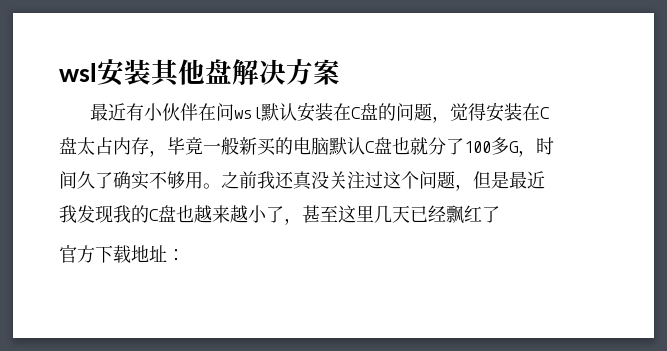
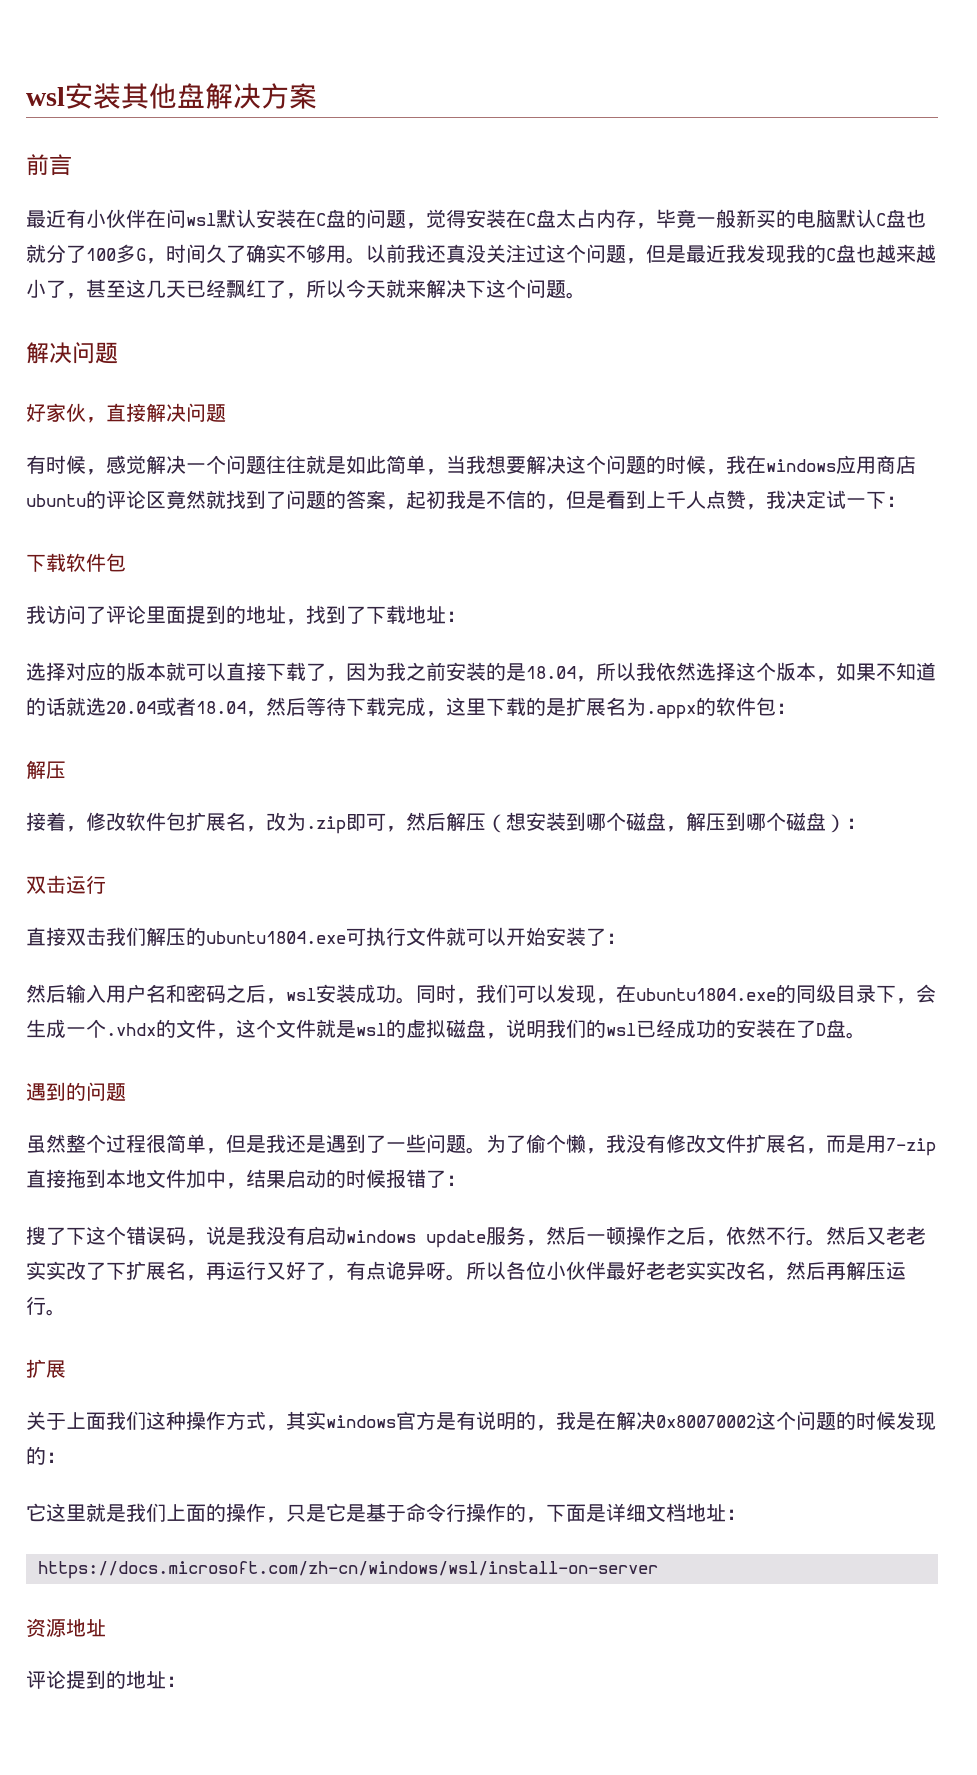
(340, 72) none -> [26,154,72,176] // 前言
[221,171,239,189] 之 -> [366,244,386,263] 以
[356,205,374,222] 里 -> (146, 288) none
[59,245,131,263] // 官方下载 -> [286,279,586,299] [26,342,118,364] [26,403,226,423] [26,455,916,475] [26,490,906,510] [26,553,126,572] [26,605,466,625] [26,662,936,682] [26,697,796,719] [26,760,66,779] [26,812,866,834] [26,875,106,894] [26,927,626,946] [26,984,936,1004] [26,1019,866,1039] [26,1082,126,1101] [26,1134,936,1156] [26,1169,466,1189] [26,1226,926,1248] [26,1261,906,1281] [26,1296,66,1316] [26,1359,66,1378] [26,1411,936,1431] [26,1446,66,1465] [26,1503,746,1523] [38,1561,658,1579] [26,1618,106,1638] [26,1670,126,1689] ，所以今天就来解决下这个问题。 // 解决问题 // 好家伙，直接解决问题 // 有时候，感觉解决一个问题往往就是如此简单，当我想要解决这个问题的时候，我在windows应用商店ubuntu的评论区竟然就找到了问题的答案，起初我是不信的，但是看到上千人点赞，我决定试一下： // 下载软件包 // 我访问了评论里面提到的地址，找到了下载地址： // 选择对应的版本就可以直接下载了，因为我之前安装的是18.04，所以我依然选择这个版本，如果不知道的话就选20.04或者18.04，然后等待下载完成，这里下载的是扩展名为.appx的软件包： // 解压 // 接着，修改软件包扩展名，改为.zip即可，然后解压（想安装到哪个磁盘，解压到哪个磁盘）： // 双击运行 // 直接双击我们解压的ubuntu1804.exe可执行文件就可以开始安装了： // 然后输入用户名和密码之后，wsl安装成功。同时，我们可以发现，在ubuntu1804.exe的同级目录下，会生成一个.vhdx的文件，这个文件就是wsl的虚拟磁盘，说明我们的wsl已经成功的安装在了D盘。 // 遇到的问题 // 虽然整个过程很简单，但是我还是遇到了一些问题。为了偷个懒，我没有修改文件扩展名，而是用7-zip直接拖到本地文件加中，结果启动的时候报错了： // 搜了下这个错误码，说是我没有启动windows update服务，然后一顿操作之后，依然不行。然后又老老实实改了下扩展名，再运行又好了，有点诡异呀。所以各位小伙伴最好老老实实改名，然后再解压运行。 // 扩展 // 关于上面我们这种操作方式，其实windows官方是有说明的，我是在解决0x80070002这个问题的时候发现的： // 它这里就是我们上面的操作，只是它是基于命令行操作的，下面是详细文档地址： // https://docs.microsoft.com/zh-cn/windows/wsl/install-on-server // 资源地址 // 评论提到的

